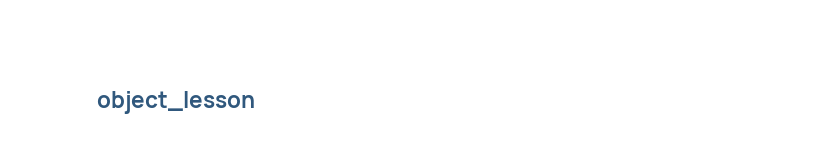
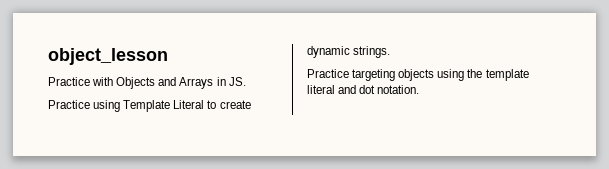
(255, 102) none -> [48,77,246,89] [48,100,251,112] [307,46,391,58] [307,69,529,81] [307,85,420,94] // Practice with Objects and Arrays in JS. // Practice using Template Literal to create dynamic strings. // Practice targeting objects using the template literal and dot notation.

